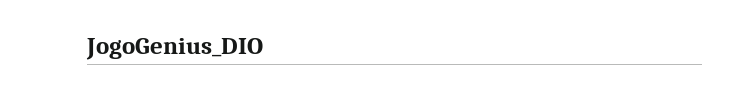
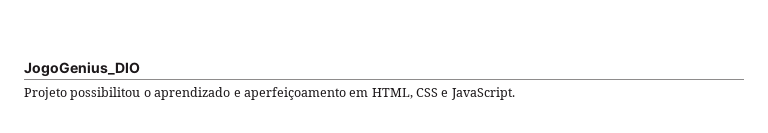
(263, 49) none -> [24,87,515,100] // Projeto possibilitou o aprendizado e aperfeiçoamento em HTML, CSS e JavaScript.

